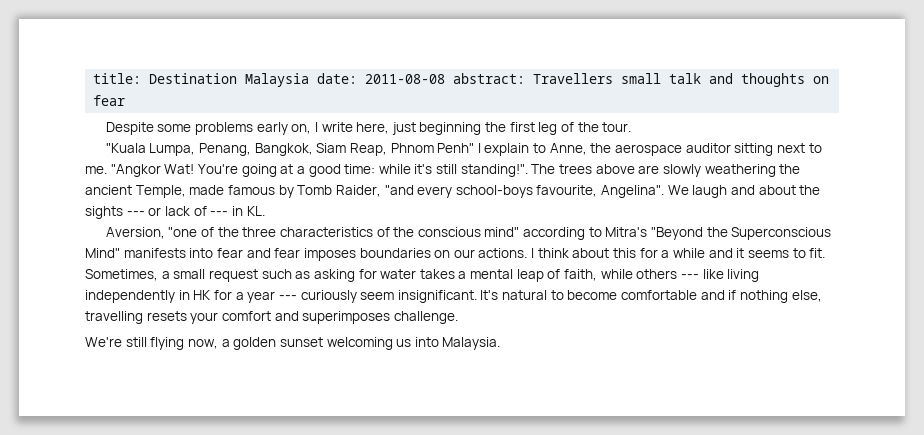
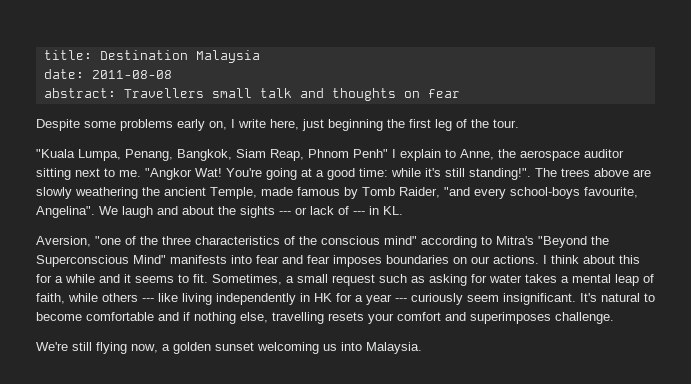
(310, 80) none -> (260, 56) //
(446, 79) none -> (172, 74) //

